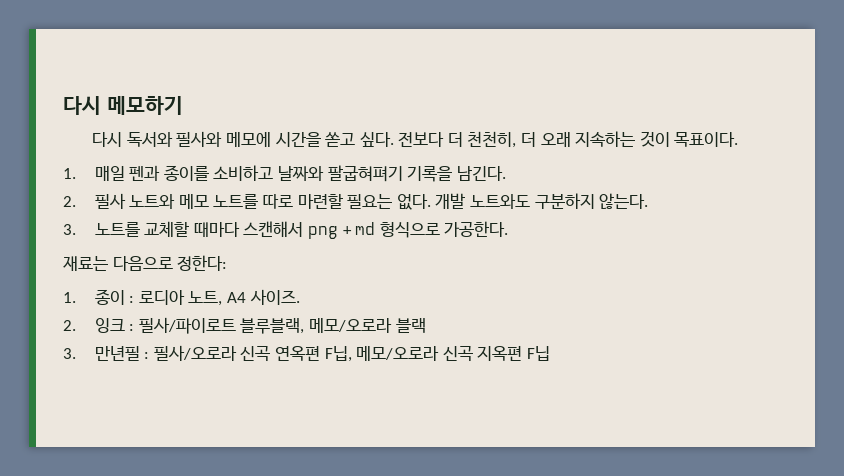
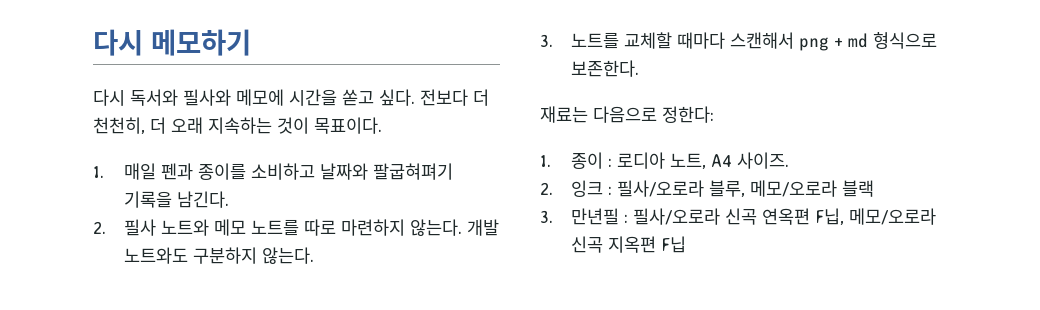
[297,193,431,210] 마련할 필요는 없다. -> [340,219,462,236] 마련하지 않는다.
[444,221,509,237] 가공한다. -> [570,60,639,77] 보존한다.
[138,317,305,334] 필사/파이로트 블루블랙, -> [616,180,745,197] 필사/오로라 블루,

